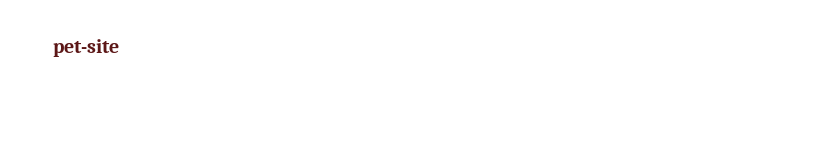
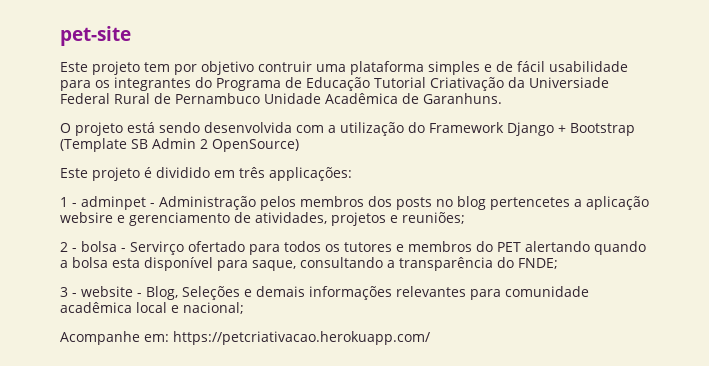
(119, 48) none -> [60,61,628,75] [60,77,609,91] [60,93,502,104] [60,122,635,136] [60,138,299,152] [60,167,352,181] [60,196,649,210] [60,212,465,226] [60,241,646,255] [60,257,558,271] [60,286,589,300] [60,302,244,314] [60,331,430,345] // Este projeto tem por objetivo contruir uma plataforma simples e de fácil usabilidade para os integrantes do Programa de Educação Tutorial Criativação da Universiade Federal Rural de Pernambuco Unidade Acadêmica de Garanhuns. // O projeto está sendo desenvolvida com a utilização do Framework Django + Bootstrap (Template SB Admin 2 OpenSource) // Este projeto é dividido em três applicações: // 1 - adminpet - Administração pelos membros dos posts no blog pertencetes a aplicação websire e gerenciamento de atividades, projetos e reuniões; // 2 - bolsa - Servirço ofertado para todos os tutores e membros do PET alertando quando a bolsa esta disponível para saque, consultando a transparência do FNDE; // 3 - website - Blog, Seleções e demais informações relevantes para comunidade acadêmica local e nacional; // Acompanhe em: https://petcriativacao.herokuapp.com/

